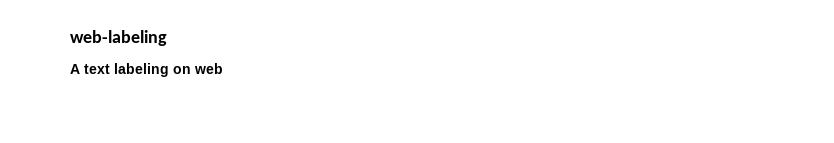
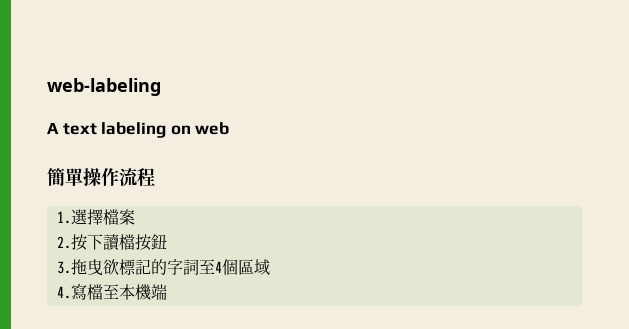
(223, 68) none -> [47,168,155,187] [57,209,136,225] [57,234,168,251] [57,259,271,276] [57,283,168,300] // 簡單操作流程 // 1.選擇檔案 // 2.按下讀檔按鈕 // 3.拖曳欲標記的字詞至4個區域 // 4.寫檔至本機端

